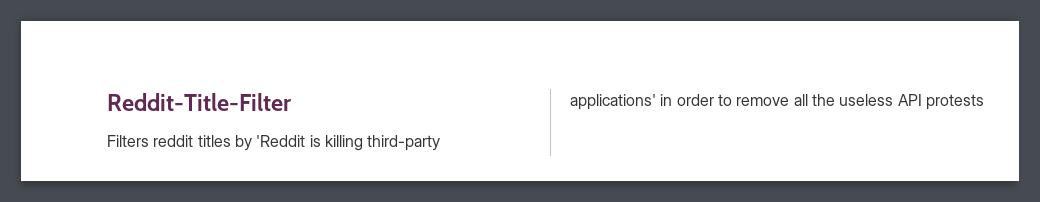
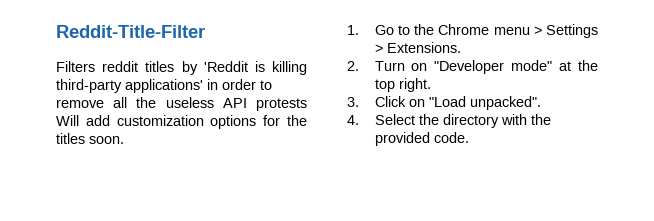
(984, 102) none -> [56,115,307,129] [56,133,124,144] [347,24,598,38] [374,42,461,53] [347,60,598,74] [374,78,431,92] [347,96,541,110] [347,114,551,128] [374,132,469,146] Will add customization options for the titles soon. // 1. Go to the Chrome menu > Settings > Extensions. // 2. Turn on "Developer mode" at the top right. // 3. Click on "Load unpacked". // 4. Select the directory with the provided code.

